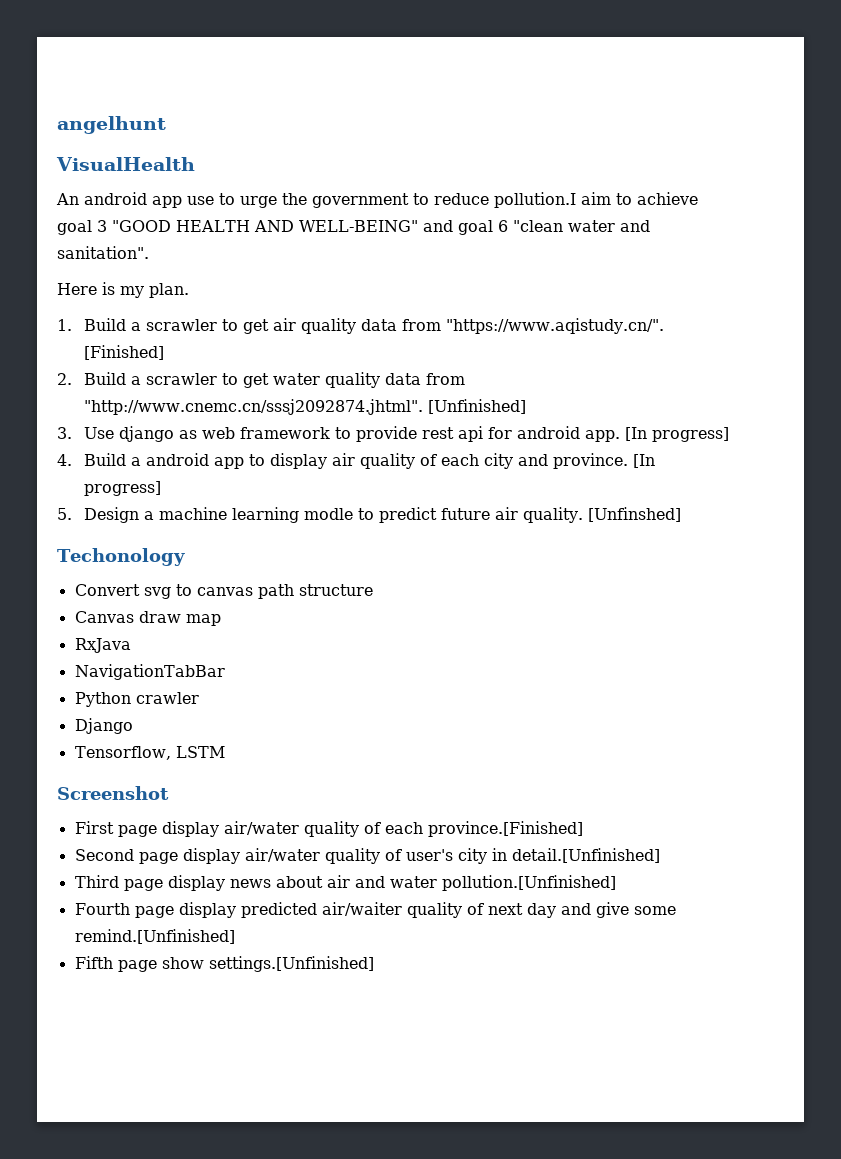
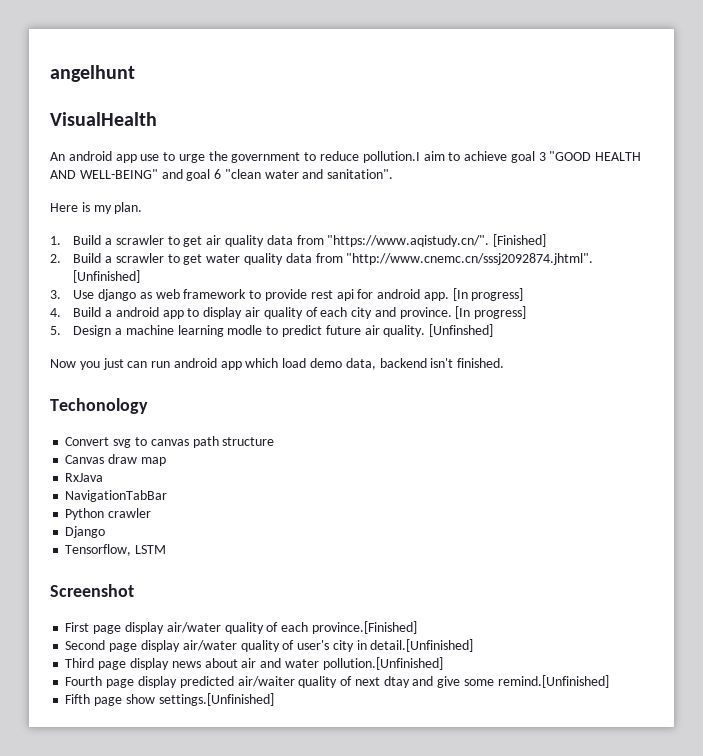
(681, 514) none -> [50,358,505,370] // Now you just can run android app which load demo data, backend isn't finished.
[526,903,556,918] day -> [383,676,410,688] dtay

